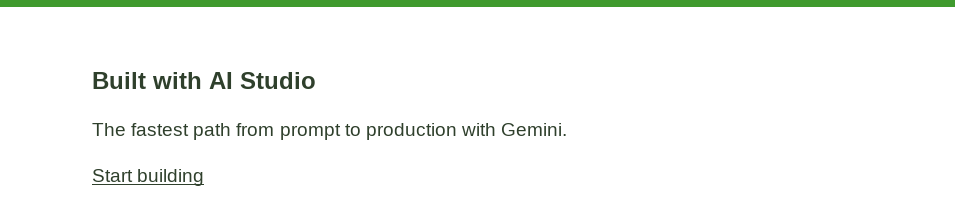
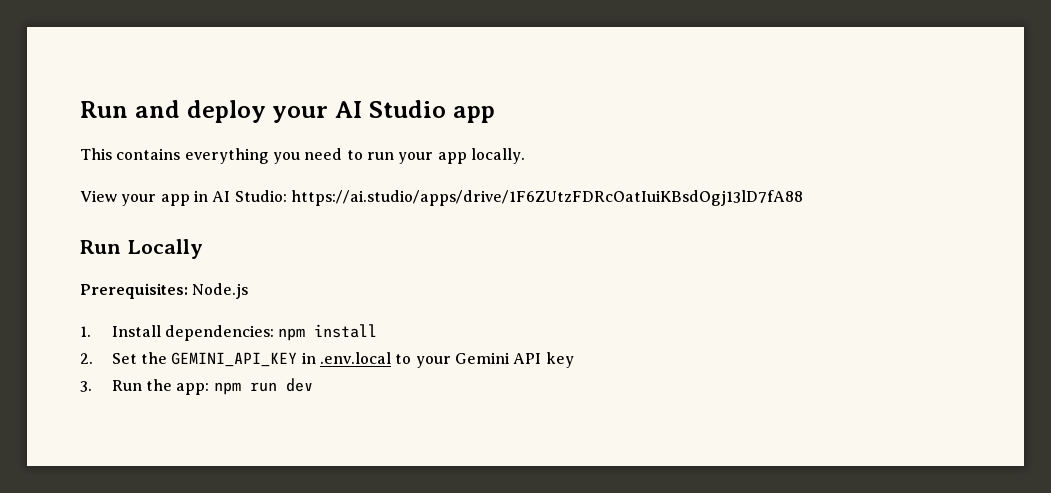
[92,72,316,89] [92,123,568,140] [92,169,205,186] Built with AI Studio // The fastest path from prompt to production with Gemini. // Start building -> [80,100,495,123] [80,148,525,164] [80,190,803,206] [80,239,203,259] [80,283,249,299] [80,324,378,341] [80,352,574,368] [80,378,313,395] Run and deploy your AI Studio app // This contains everything you need to run your app locally. // View your app in AI Studio: https://ai.studio/apps/drive/1F6ZUtzFDRcOatIuiKBsdOgj13lD7fA88 // Run Locally // Prerequisites: Node.js // 1. Install dependencies: npm install // 2. Set the GEMINI_API_KEY in .env.local to your Gemini API key // 3. Run the app: npm run dev

